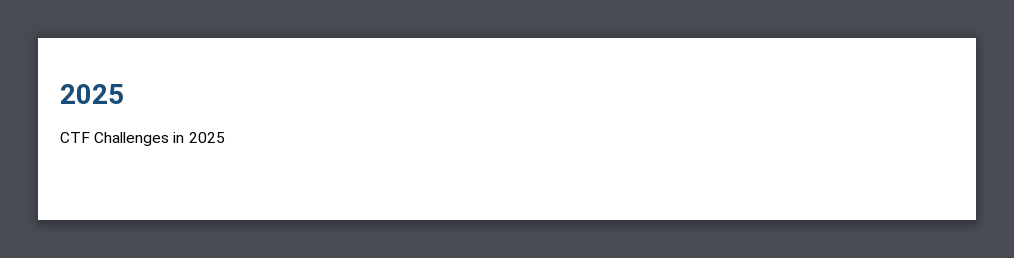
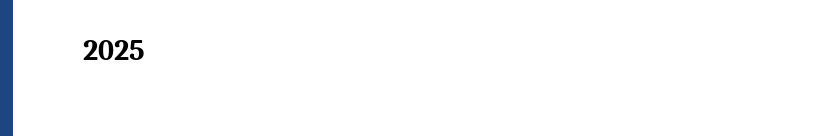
[60,84,124,104] [60,132,225,146] 2025 // CTF Challenges in 2025 -> [83,40,145,60] 2025

